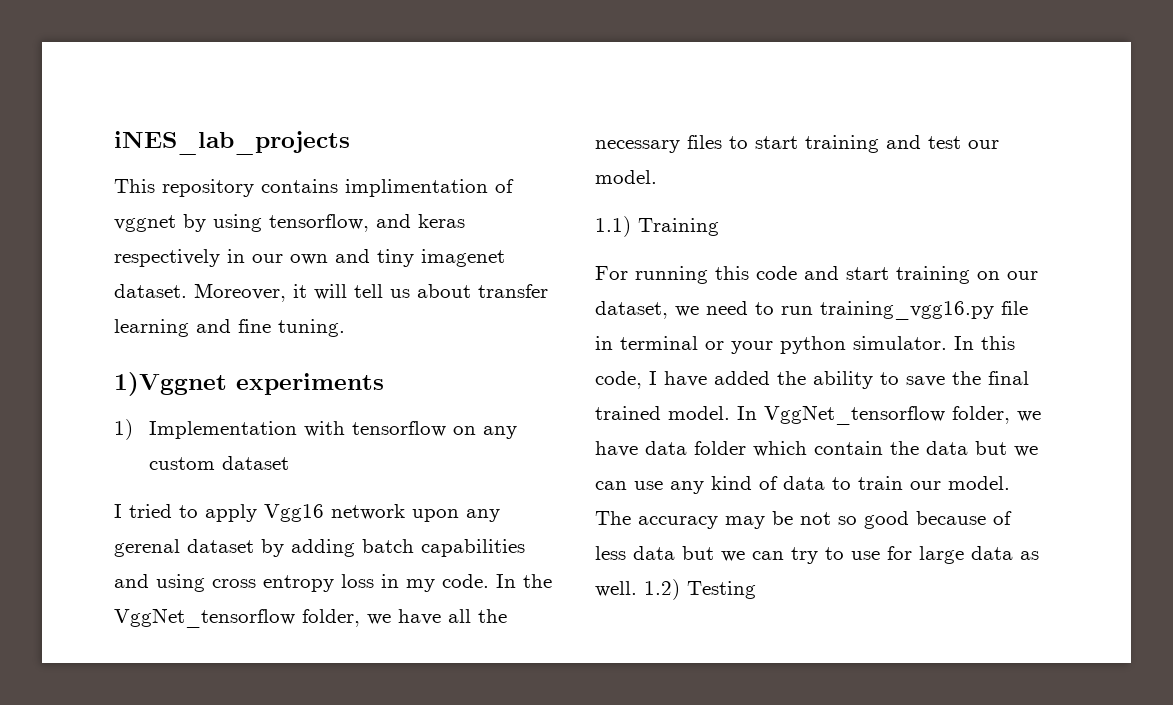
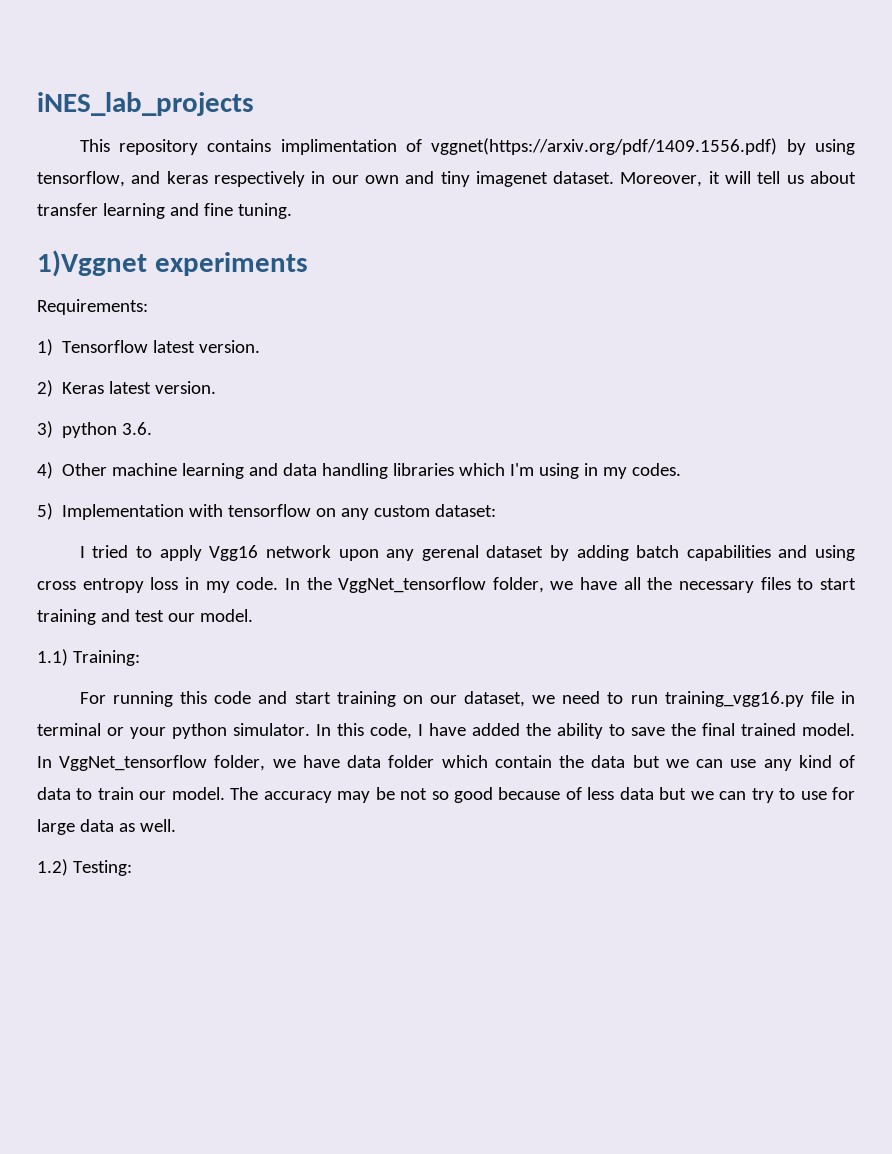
[114,215,176,232] vggnet -> [431,138,778,155] vggnet(https://arxiv.org/pdf/1409.1556.pdf)
[114,419,133,440] 1) -> [37,299,148,315] [37,339,261,356] [37,380,217,397] [37,421,153,438] [37,462,682,479] [37,503,53,520] Requirements: // 1) Tensorflow latest version. // 2) Keras latest version. // 3) python 3.6. // 4) Other machine learning and data handling libraries which I'm using in my codes. // 5)
[222,456,290,470] dataset -> [435,504,497,517] dataset:
[638,218,719,236] Training -> [72,650,140,666] Training:
[644,579,756,600] 1.2) Testing -> [37,859,132,876] // 1.2) Testing:

